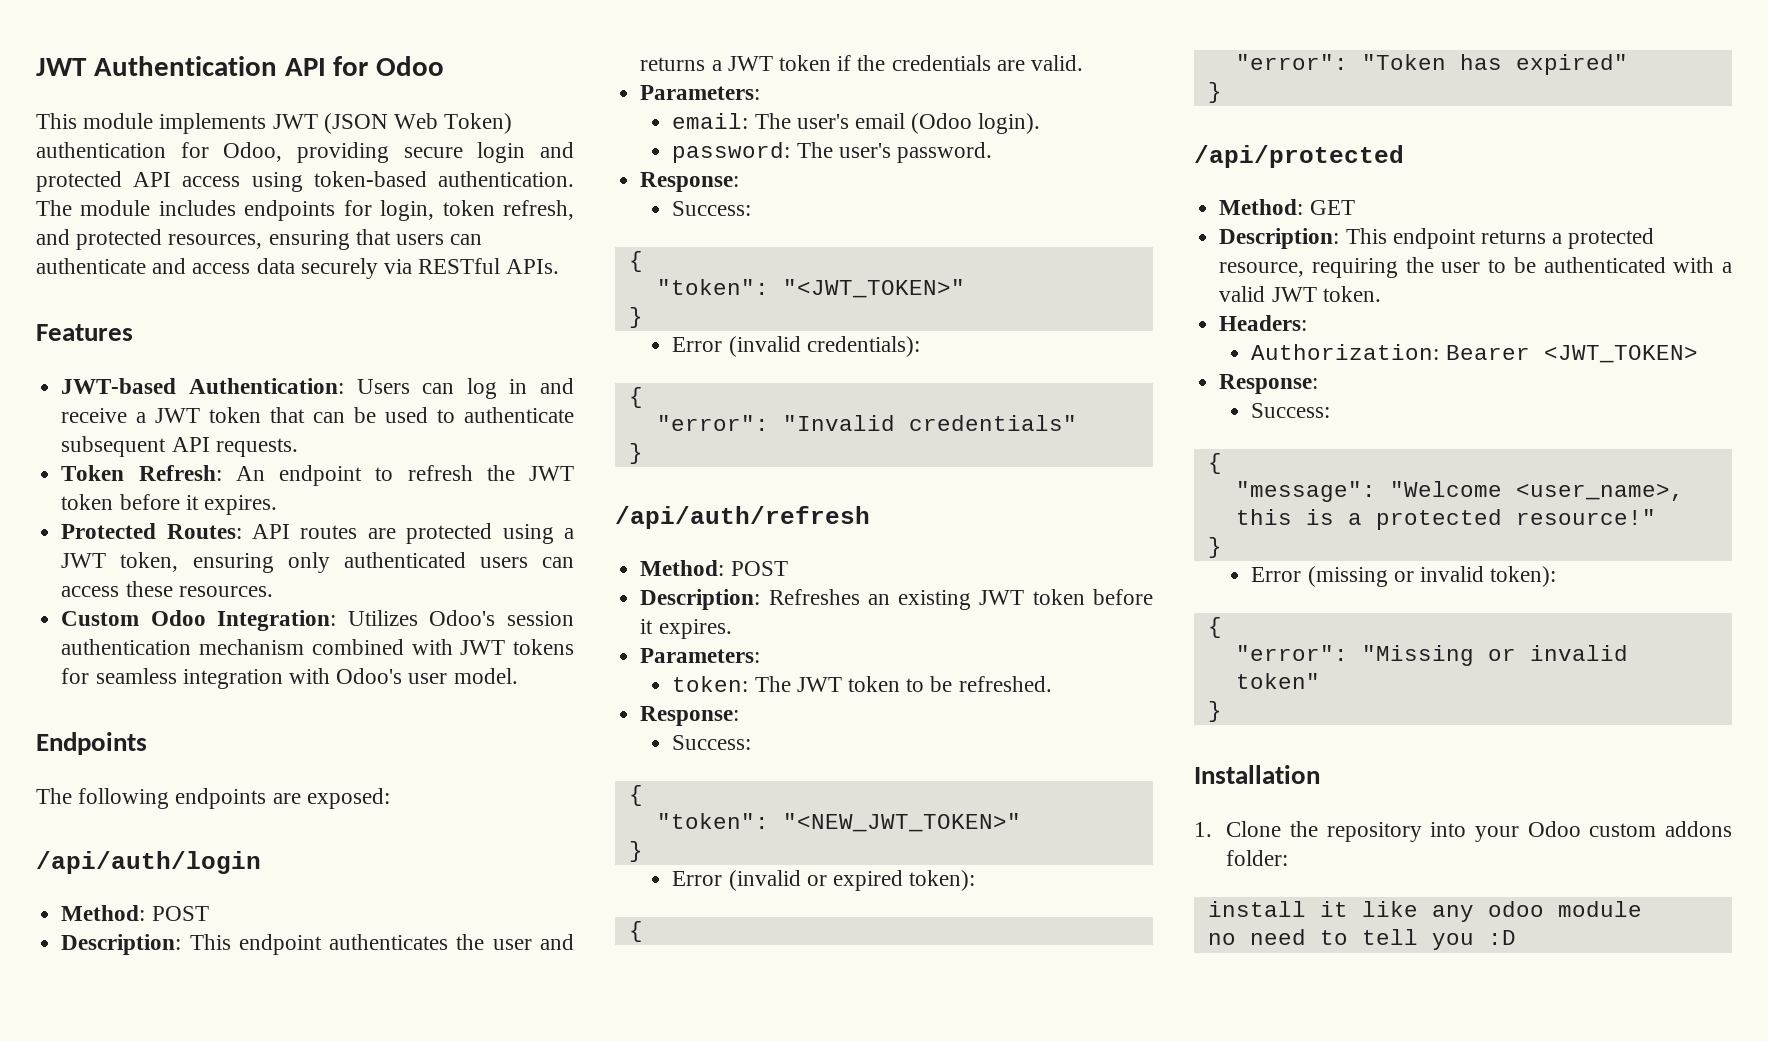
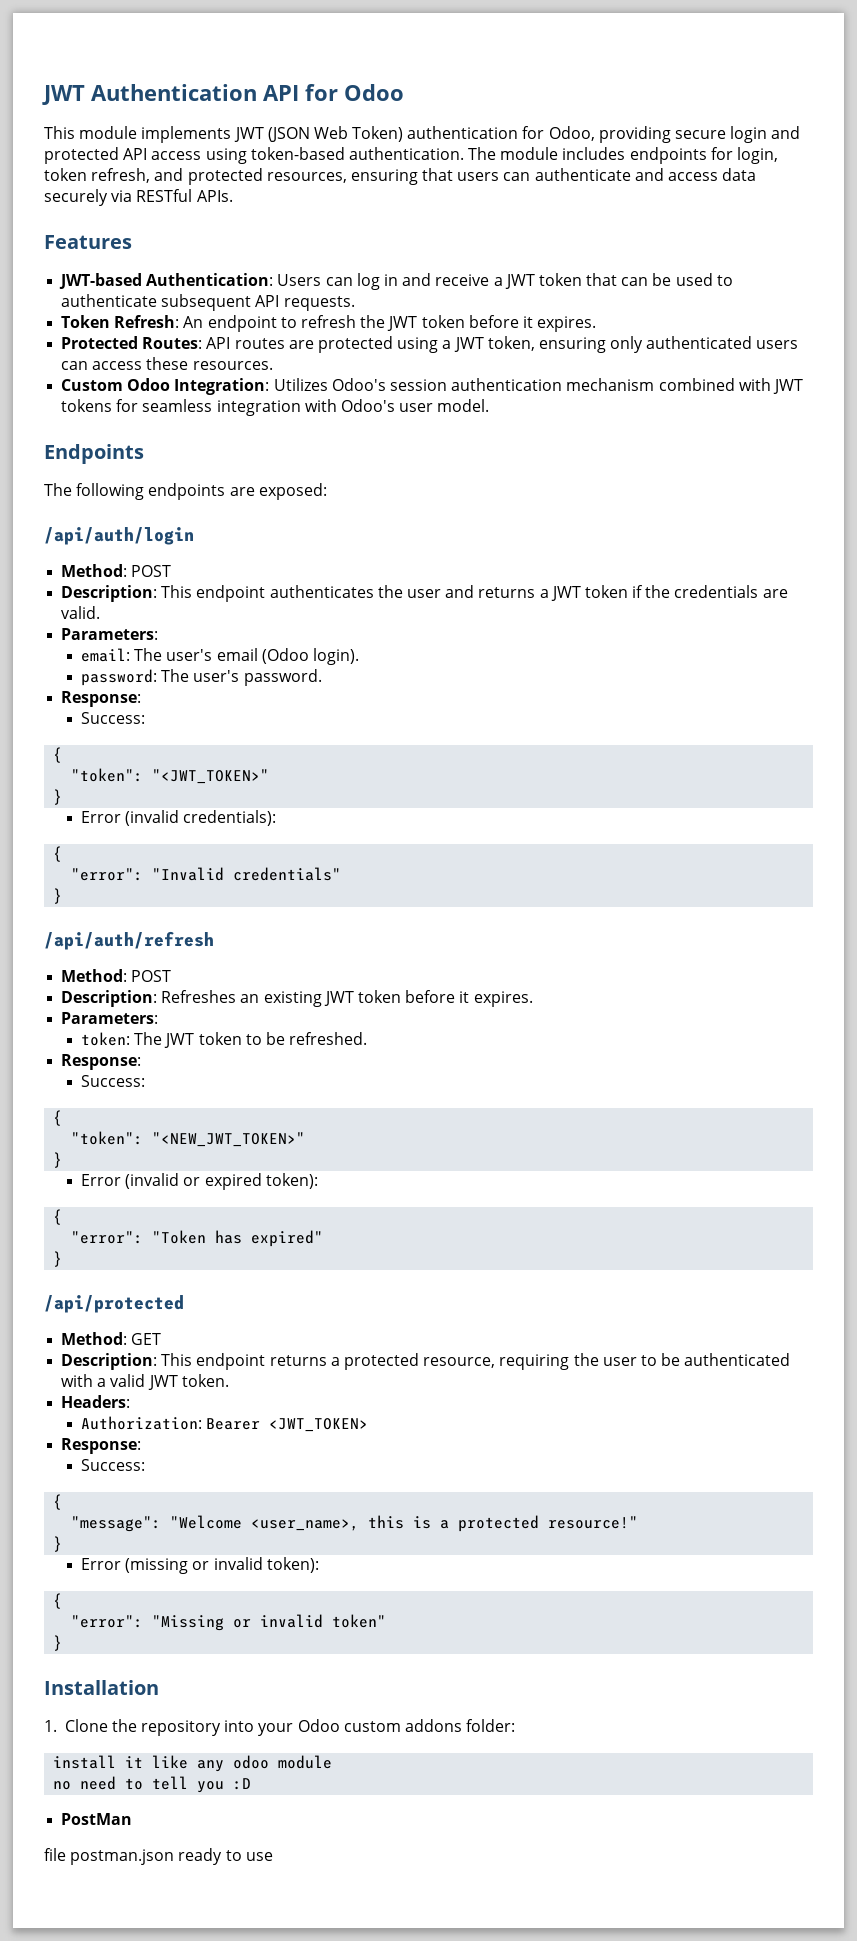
(1516, 937) none -> [61,1813,133,1825] [44,1848,273,1865] // PostMan // file postman.json ready to use

